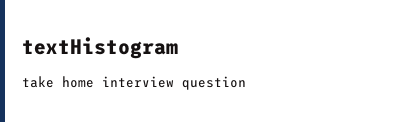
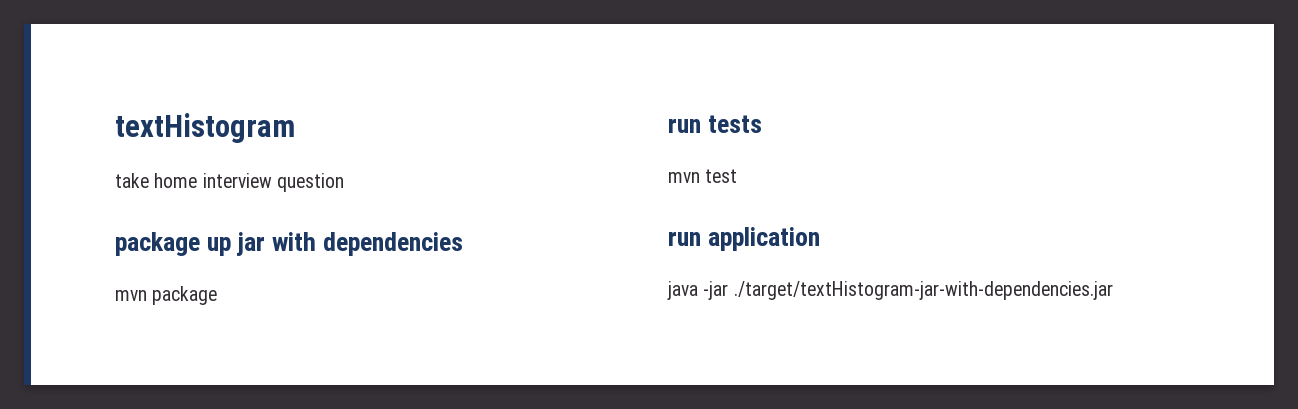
(246, 83) none -> [115,232,464,256] [115,286,218,305] [668,115,763,133] [668,169,738,183] [668,227,821,251] [667,281,1113,300] // package up jar with dependencies // mvn package // run tests // mvn test // run application // java -jar ./target/textHistogram-jar-with-dependencies.jar

